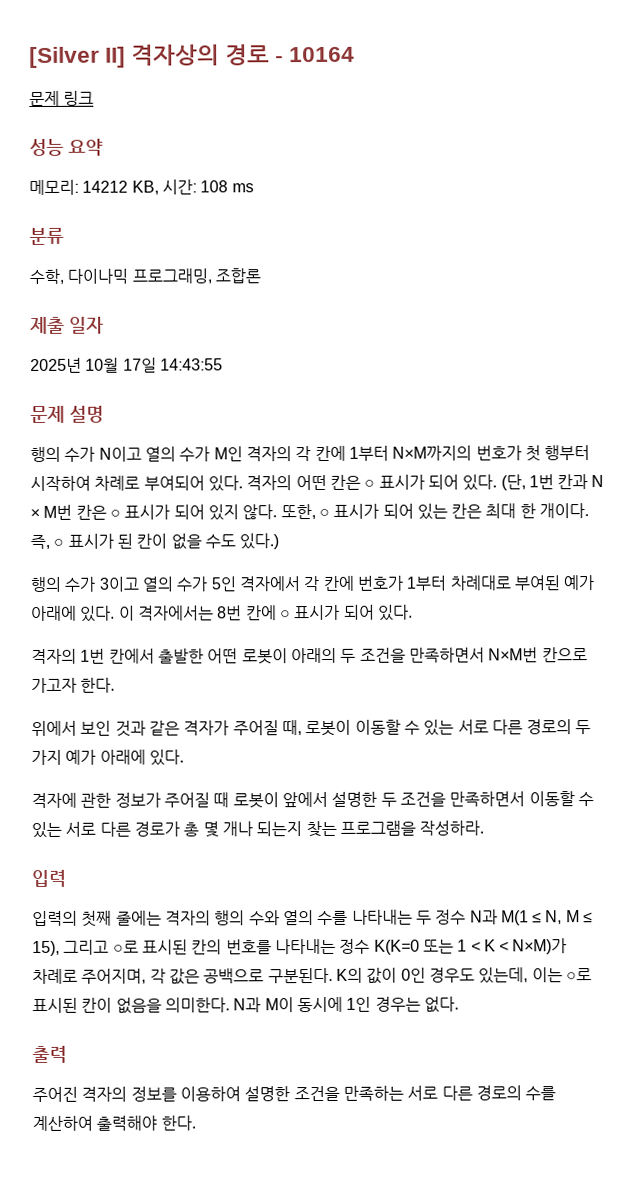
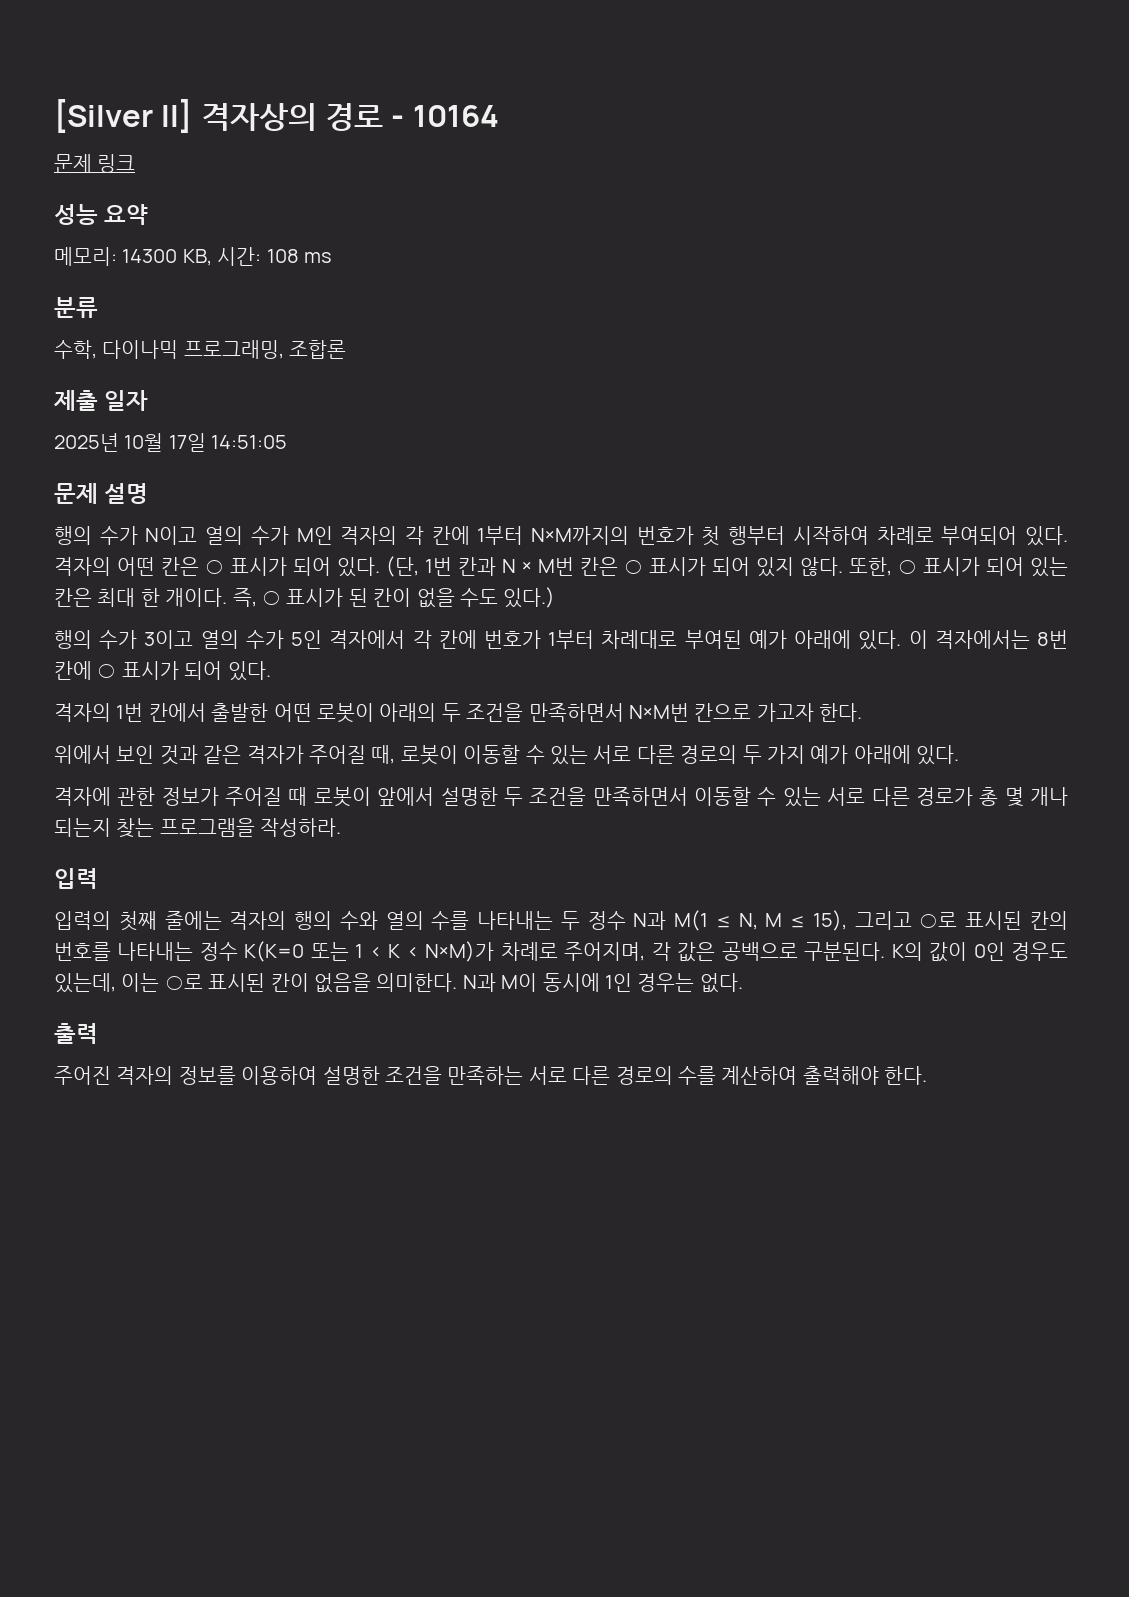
[82,180,129,193] 14212 -> [122,249,178,263] 14300
[159,358,223,371] 14:43:55 -> [211,435,288,449] 14:51:05

